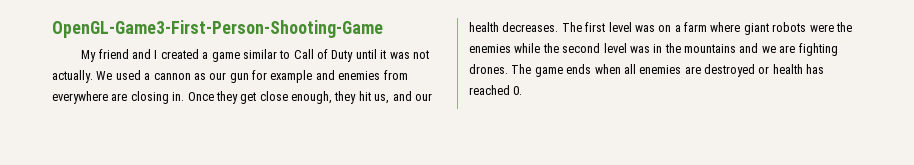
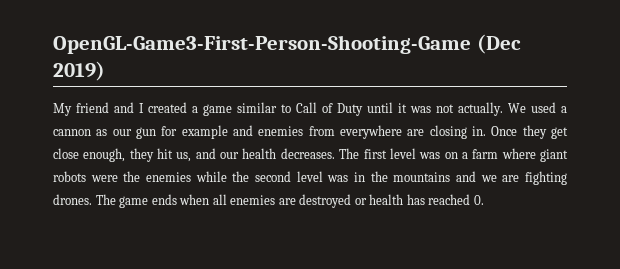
(383, 29) none -> [476,34,521,54] [53,61,105,81] (Dec 2019)

